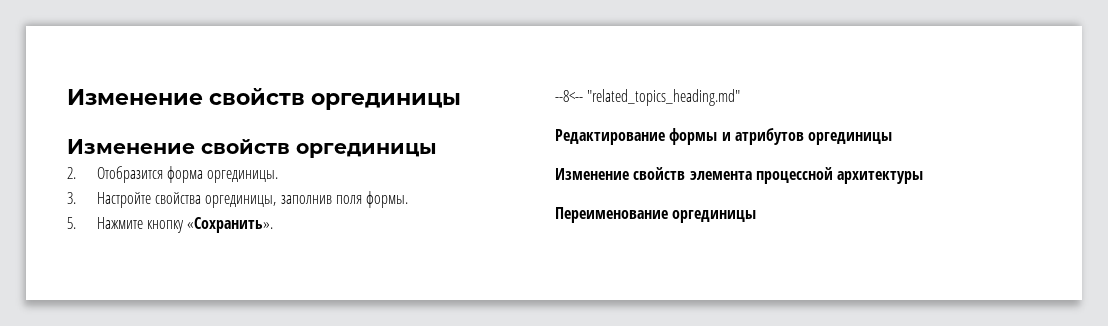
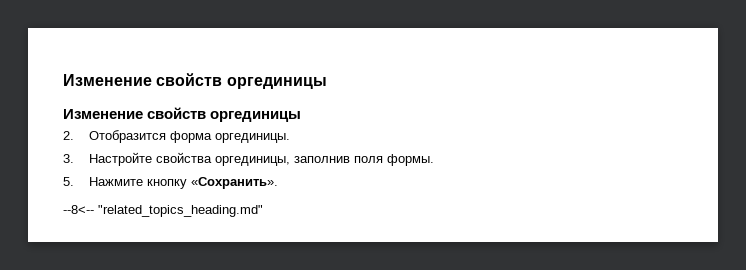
[555,128,893,145] [555,167,924,184] [555,207,757,223] // Редактирование формы и атрибутов оргединицы // Изменение свойств элемента процессной архитектуры // Переименование оргединицы -> (263, 211) none

